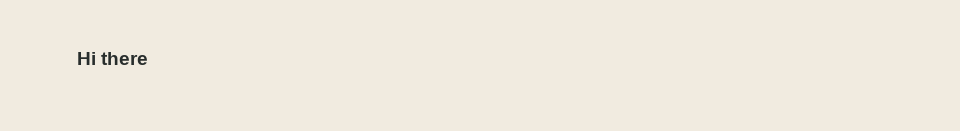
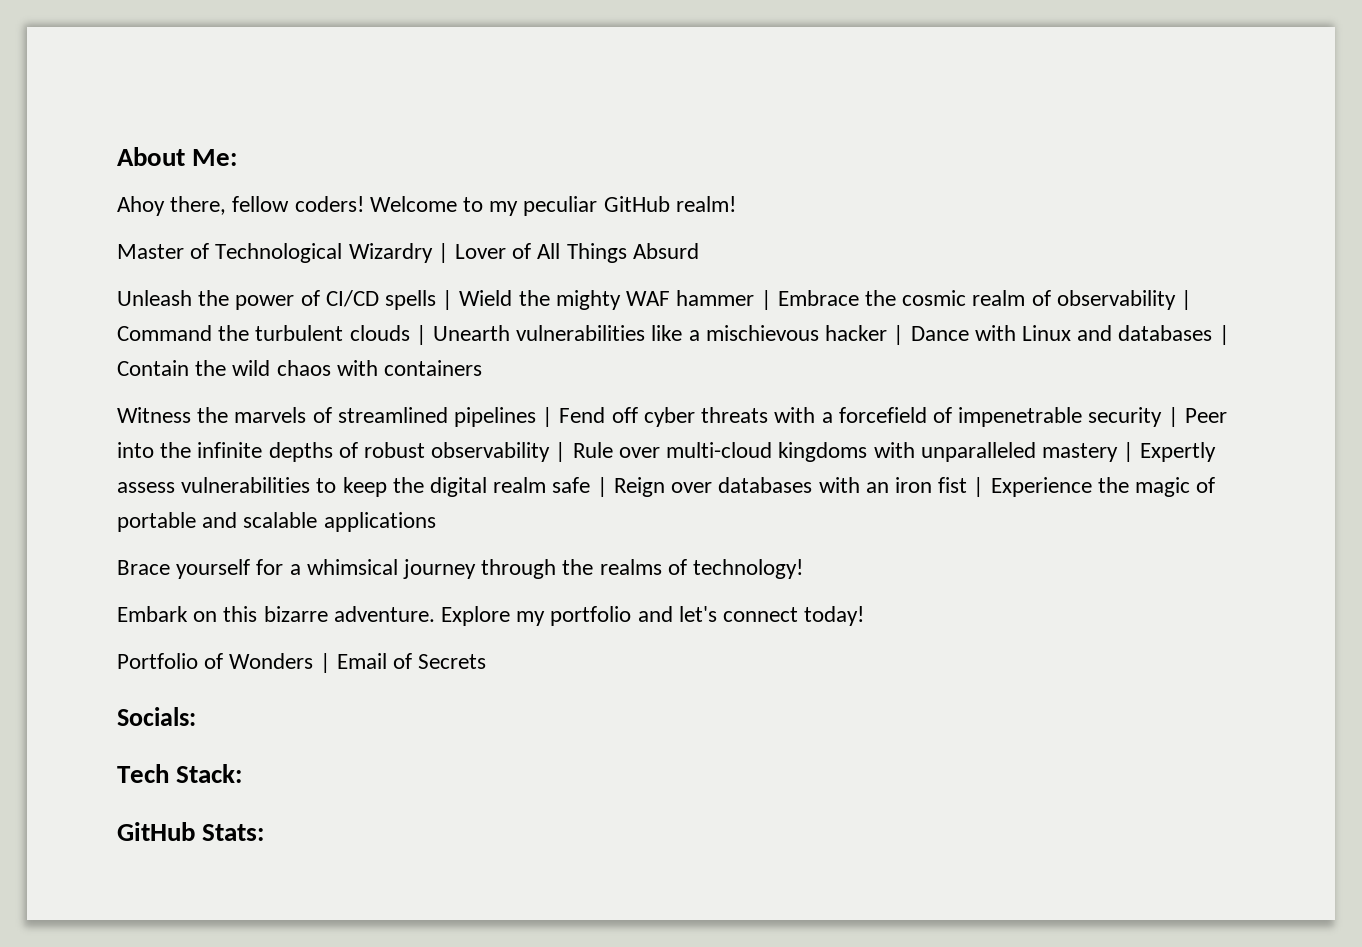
[77,52,149,65] Hi there -> [117,147,238,166] [117,196,736,216] [117,243,699,263] [117,290,1192,310] [117,325,1230,345] [117,360,483,376] [117,407,1227,427] [117,442,1217,462] [117,477,1216,497] [117,512,436,532] [117,559,804,579] [117,606,865,626] [117,653,487,673] [117,707,196,726] [117,764,243,783] [117,822,265,841] About Me: // Ahoy there, fellow coders! Welcome to my peculiar GitHub realm! // Master of Technological Wizardry | Lover of All Things Absurd // Unleash the power of CI/CD spells | Wield the mighty WAF hammer | Embrace the cosmic realm of observability | Command the turbulent clouds | Unearth vulnerabilities like a mischievous hacker | Dance with Linux and databases | Contain the wild chaos with containers // Witness the marvels of streamlined pipelines | Fend off cyber threats with a forcefield of impenetrable security | Peer into the infinite depths of robust observability | Rule over multi-cloud kingdoms with unparalleled mastery | Expertly assess vulnerabilities to keep the digital realm safe | Reign over databases with an iron fist | Experience the magic of portable and scalable applications // Brace yourself for a whimsical journey through the realms of technology! // Embark on this bizarre adventure. Explore my portfolio and let's connect today! // Portfolio of Wonders | Email of Secrets // Socials: // Tech Stack: // GitHub Stats:

